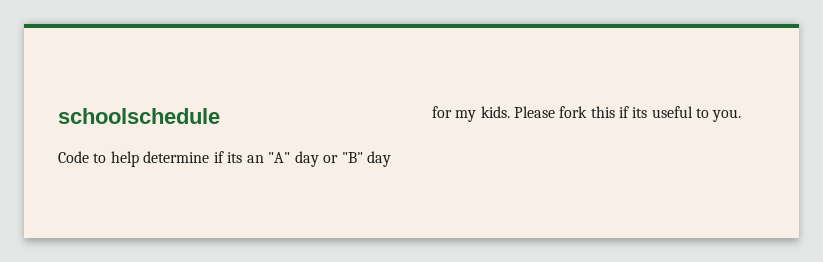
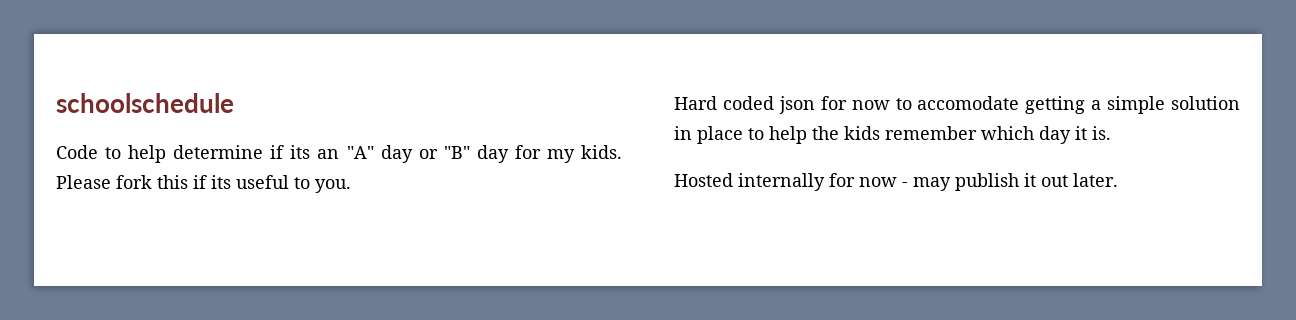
(742, 115) none -> [674,96,1240,114] [674,126,1111,144] [674,173,1118,191] // Hard coded json for now to accomodate getting a simple solution in place to help the kids remember which day it is. // Hosted internally for now - may publish it out later.

